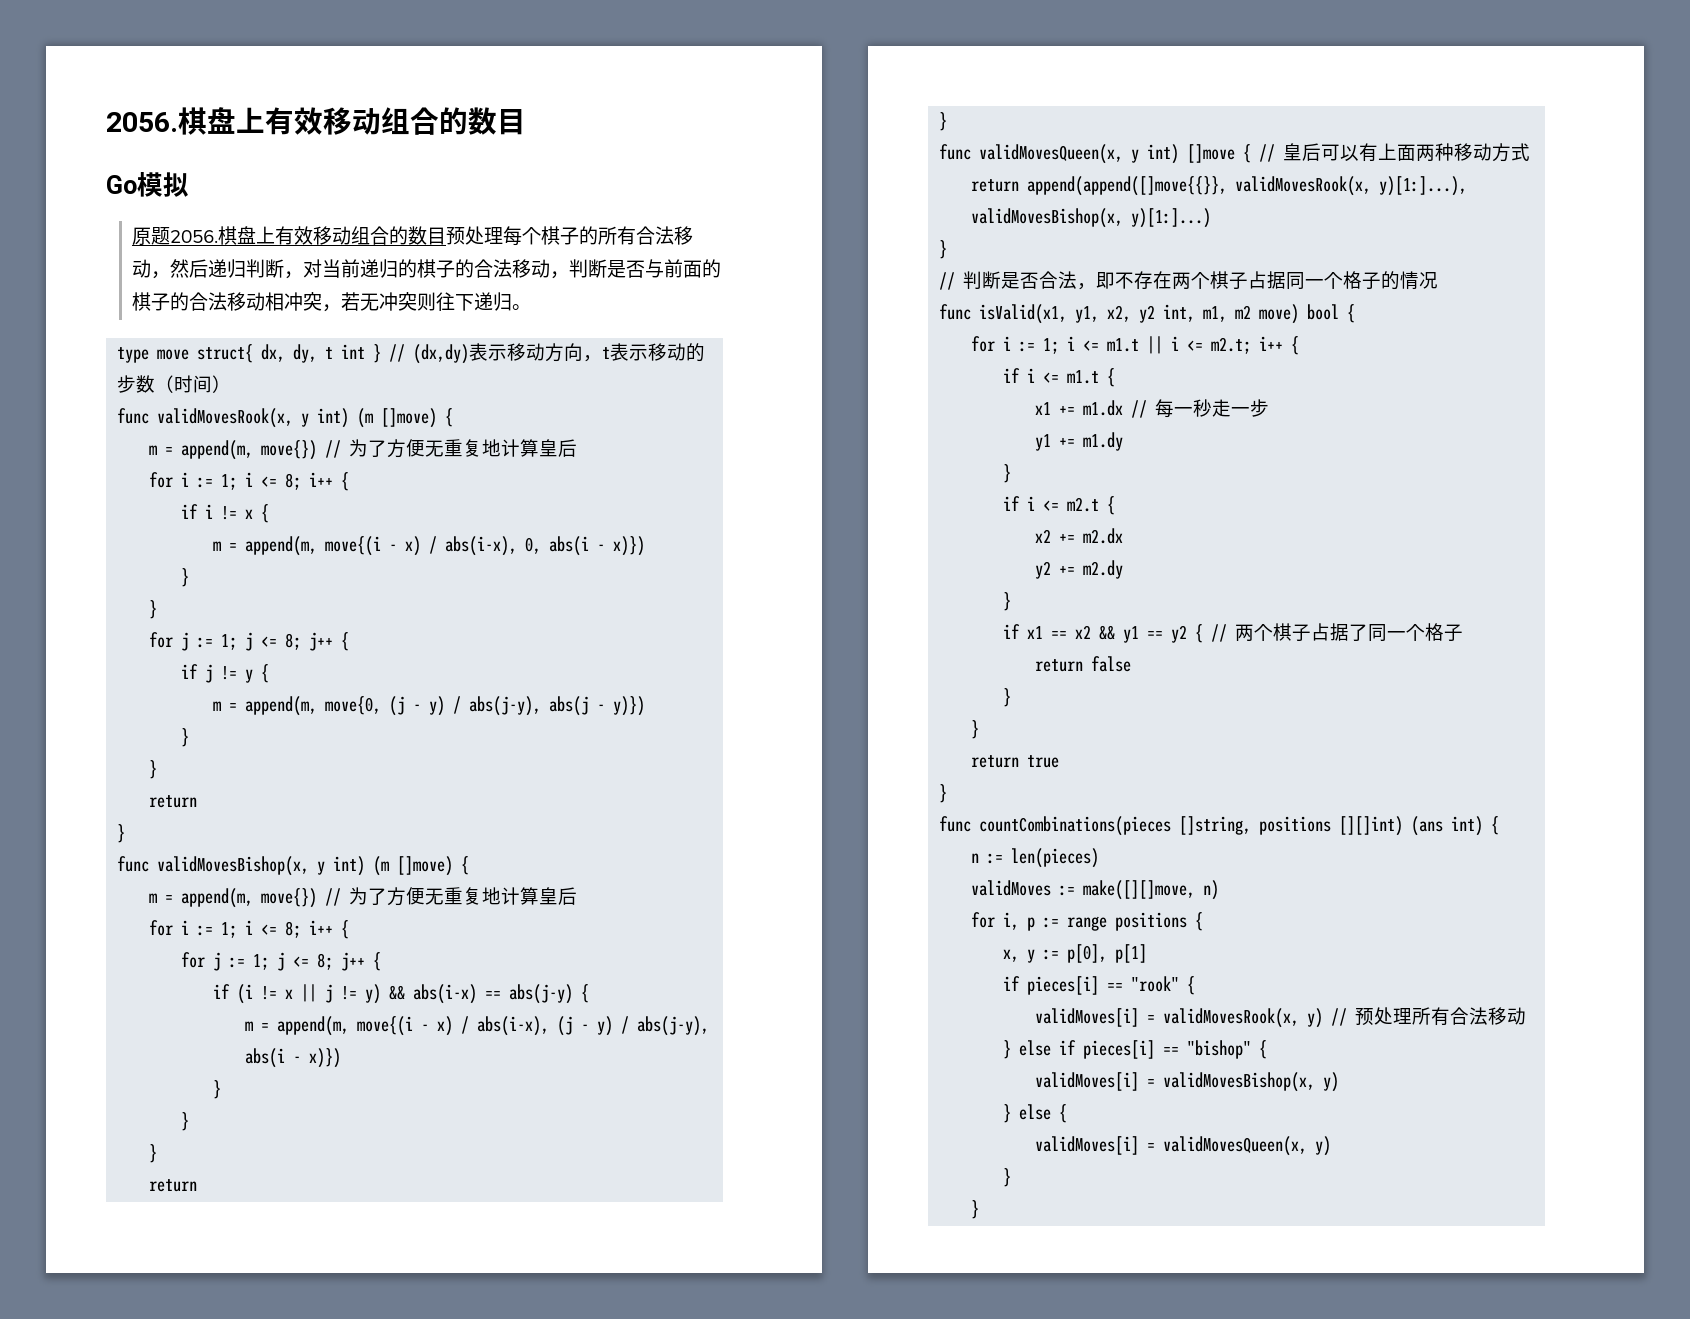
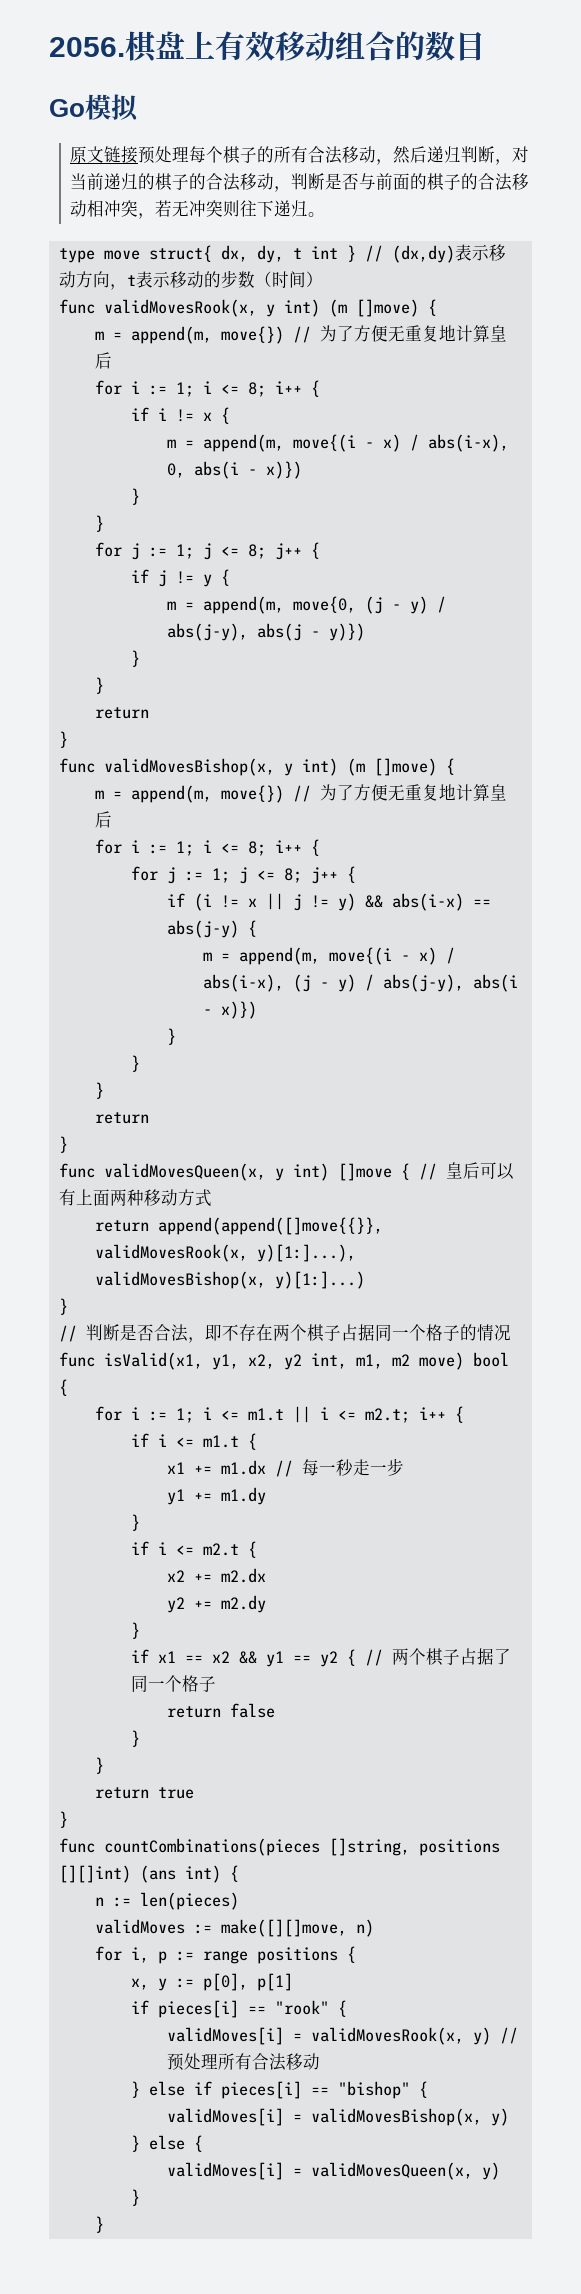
[151,226,447,245] 题2056.棋盘上有效移动组合的数目 -> [87,146,139,164] 文链接

